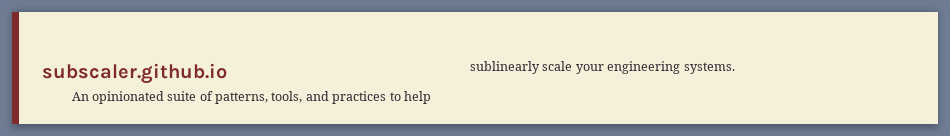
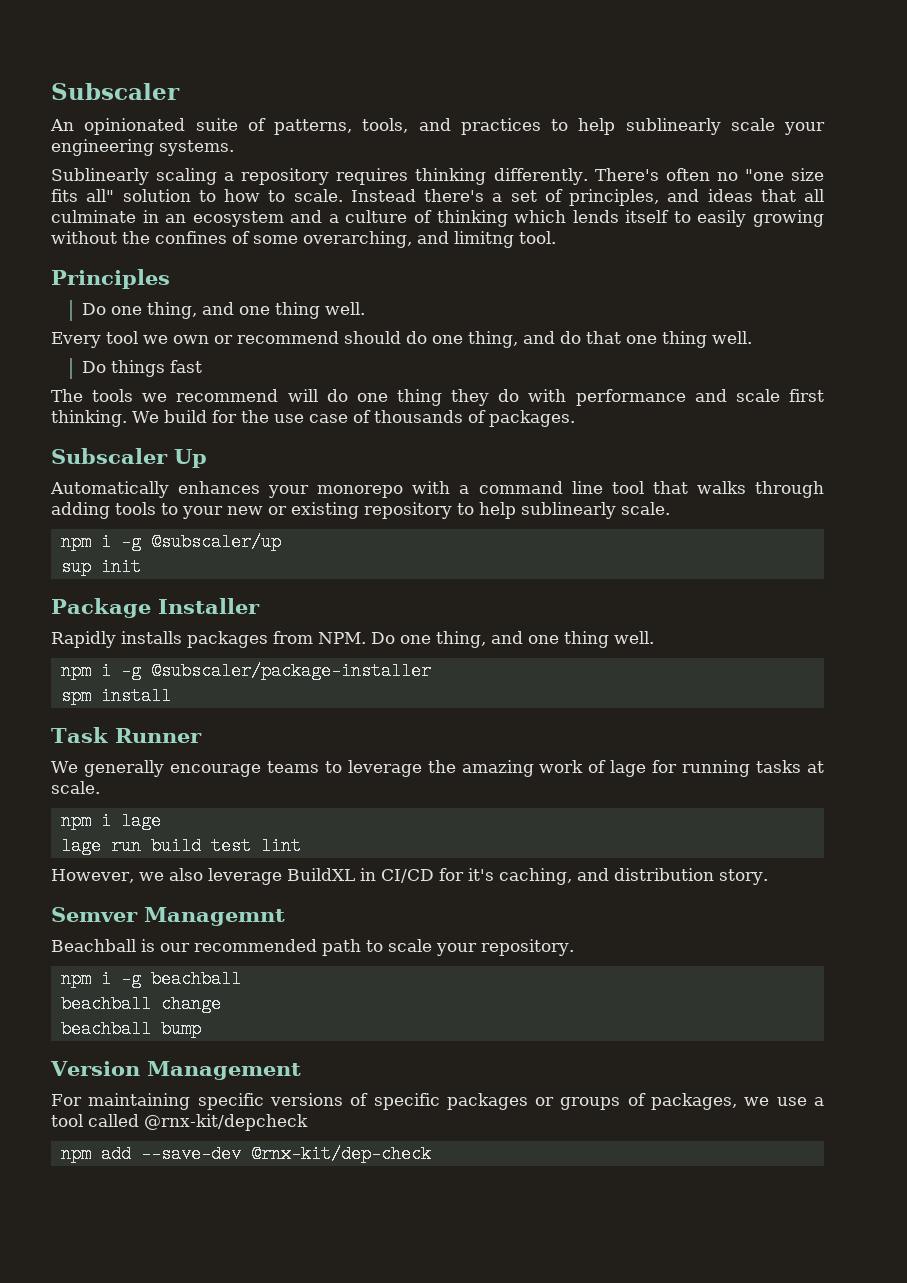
[42,63,227,84] subscaler.github.io -> [51,83,180,100] Subscaler
(735, 68) none -> [51,168,824,185] [51,189,824,206] [51,210,824,227] [51,231,556,248] [51,269,170,289] [81,302,365,319] [51,331,752,348] [81,360,202,377] [51,389,824,406] [51,410,575,427] [51,448,207,468] [50,481,824,498] [51,502,670,519] [60,533,281,551] [60,558,141,576] [51,598,260,618] [51,631,654,648] [60,662,431,680] [60,687,171,705] [51,727,202,743] [51,760,824,777] [51,781,100,794] [60,812,161,830] [60,837,301,855] [51,868,768,885] [51,907,285,926] [51,939,574,956] [60,970,241,988] [60,995,221,1013] [60,1020,201,1038] [50,1061,301,1080] [51,1093,825,1110] [51,1114,308,1131] [60,1145,431,1163] // Sublinearly scaling a repository requires thinking differently. There's often no "one size fits all" solution to how to scale. Instead there's a set of principles, and ideas that all culminate in an ecosystem and a culture of thinking which lends itself to easily growing without the confines of some overarching, and limitng tool. // Principles // Do one thing, and one thing well. // Every tool we own or recommend should do one thing, and do that one thing well. // Do things fast // The tools we recommend will do one thing they do with performance and scale first thinking. We build for the use case of thousands of packages. // Subscaler Up // Automatically enhances your monorepo with a command line tool that walks through adding tools to your new or existing repository to help sublinearly scale. // npm i -g @subscaler/up // sup init // Package Installer // Rapidly installs packages from NPM. Do one thing, and one thing well. // npm i -g @subscaler/package-installer // spm install // Task Runner // We generally encourage teams to leverage the amazing work of lage for running tasks at scale. // npm i lage // lage run build test lint // However, we also leverage BuildXL in CI/CD for it's caching, and distribution story. // Semver Managemnt // Beachball is our recommended path to scale your repository. // npm i -g beachball // beachball change // beachball bump // Version Management // For maintaining specific versions of specific packages or groups of packages, we use a tool called @rnx-kit/depcheck // npm add --save-dev @rnx-kit/dep-check

